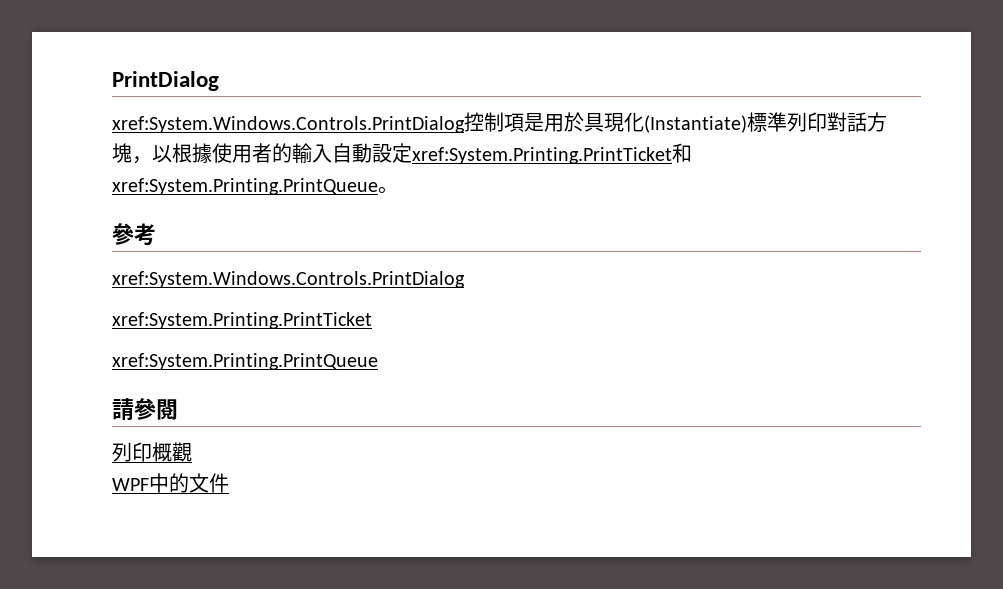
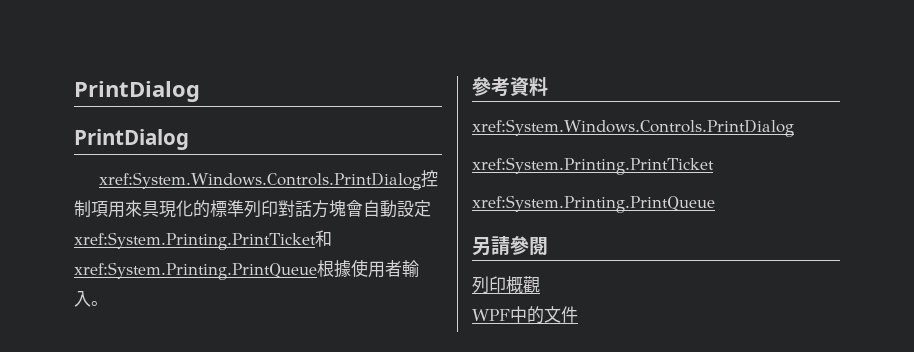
[112,71,219,91] PrintDialog -> [74,81,200,102] [74,129,189,150] PrintDialog // PrintDialog
[524,112,887,133] [112,143,332,164] 是用於具現化(Instantiate)標準列印對話方塊，以根據使用者的輸入 -> [108,200,363,218] 用來具現化的標準列印對話方塊會
(378, 186) none -> [317,259,419,278] [74,291,91,307] 根據使用者輸入
(156, 234) none -> [510,77,548,96] 資料
(378, 361) none -> [472,237,491,256] 另

